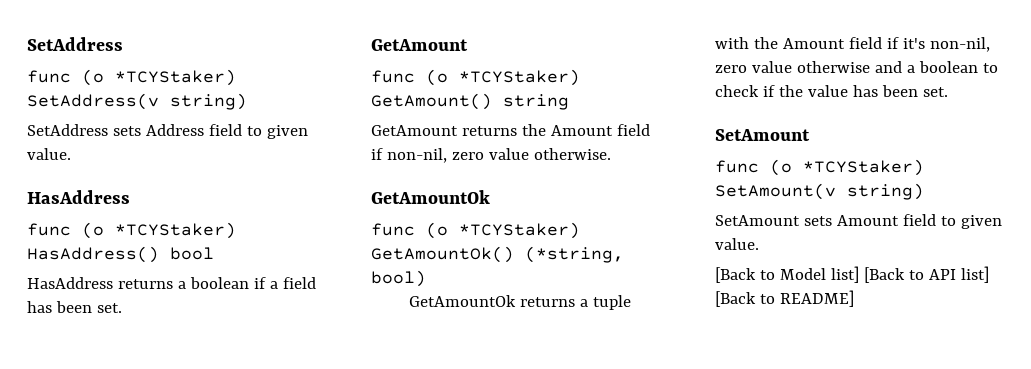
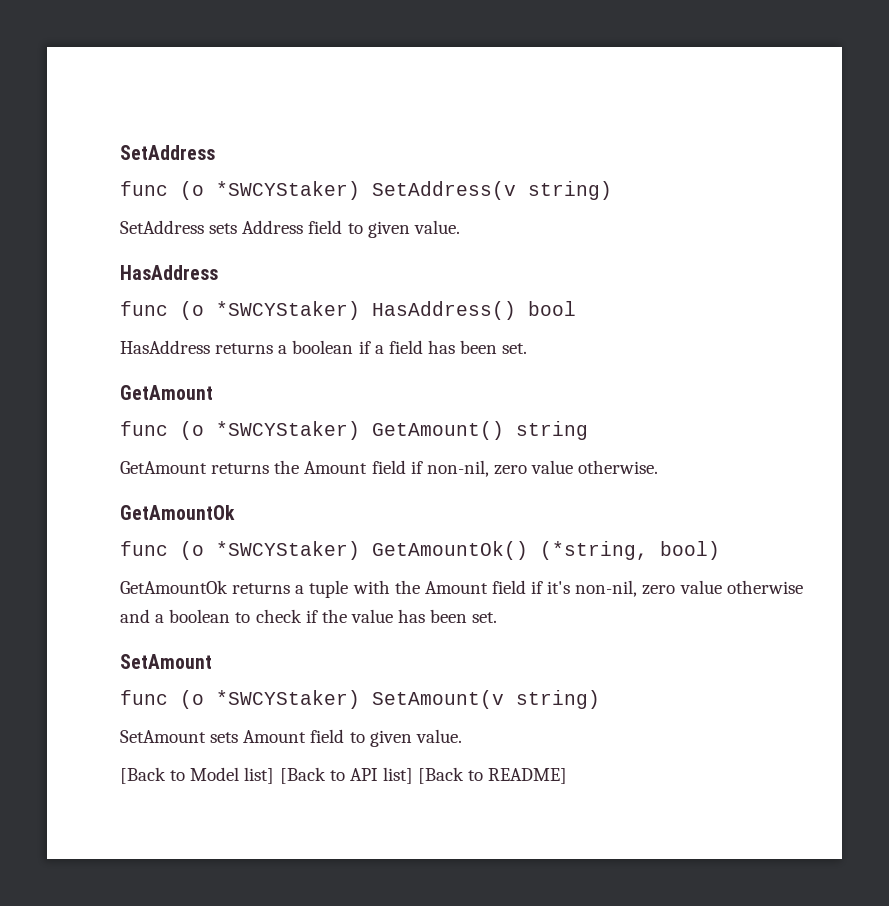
[115,69,236,86] *TCYStaker) -> [216,181,360,200] *SWCYStaker)
[115,222,236,239] *TCYStaker) -> [216,301,360,320] *SWCYStaker)
[459,69,580,86] *TCYStaker) -> [216,421,360,440] *SWCYStaker)
[459,222,580,239] *TCYStaker) -> [216,541,360,560] *SWCYStaker)
[803,159,924,176] *TCYStaker) -> [216,690,360,709] *SWCYStaker)

